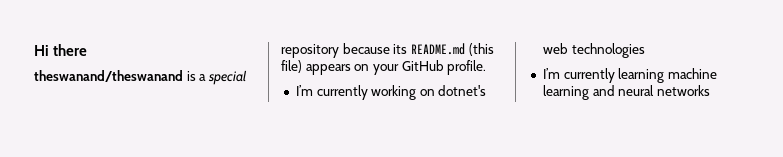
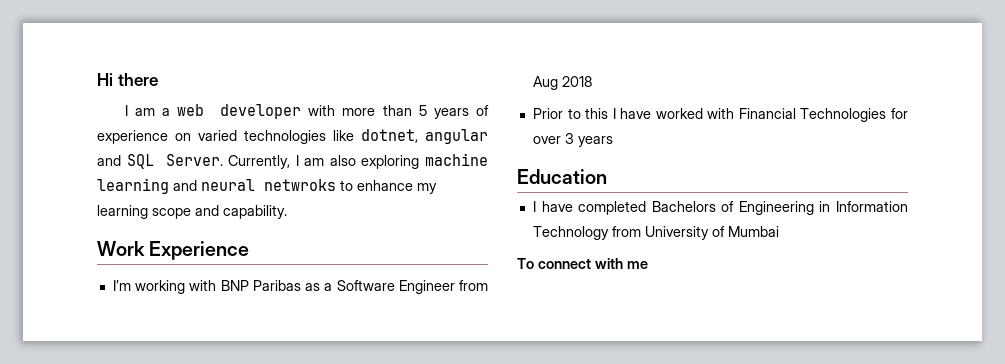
[34,70,247,85] [281,43,494,58] [281,60,487,75] [295,85,487,100] [542,43,645,58] [542,68,717,83] [542,85,710,100] theswanand/theswanand is a special repository because its README.md (this file) appears on your GitHub profile. // I’m currently working on dotnet's web technologies // I’m currently learning machine learning and neural networks -> [124,104,489,119] [97,129,488,144] [97,153,488,169] [97,178,437,194] [97,205,287,219] [97,241,250,260] [112,280,488,294] [532,76,592,90] [532,108,908,122] [532,133,613,147] [517,169,607,184] [532,201,908,215] [532,226,779,240] [517,258,648,269] I am a web developer with more than 5 years of experience on varied technologies like dotnet, angular and SQL Server. Currently, I am also exploring machine learning and neural netwroks to enhance my learning scope and capability. // Work Experience // I’m working with BNP Paribas as a Software Engineer from Aug 2018 // Prior to this I have worked with Financial Technologies for over 3 years // Education // I have completed Bachelors of Engineering in Information Technology from University of Mumbai // To connect with me

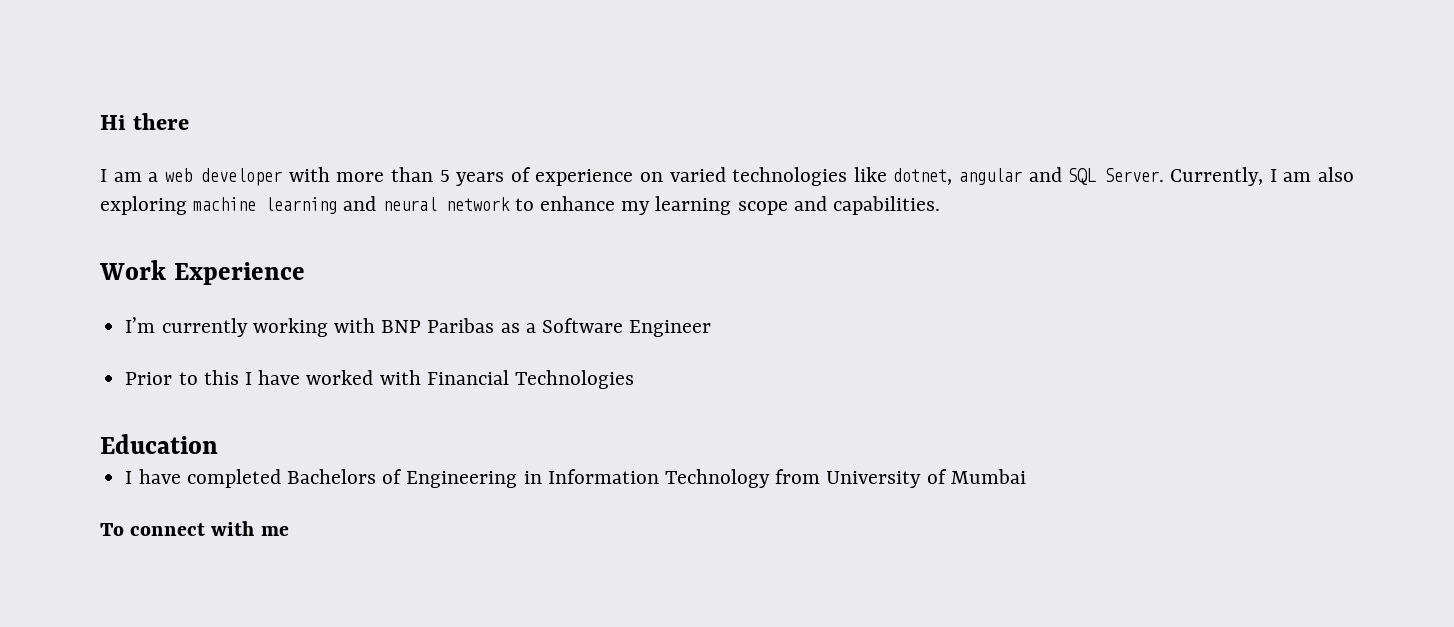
[264,179,336,191] netwroks -> [445,197,510,211] network
[223,205,287,219] capability. -> [833,196,941,215] capabilities.
(131, 285) none -> [161,318,248,337] currently
[459,280,488,291] [532,76,592,90] from Aug 2018 -> (712, 328) none
[891,108,908,119] [532,133,613,147] for over 3 years -> (634, 379) none

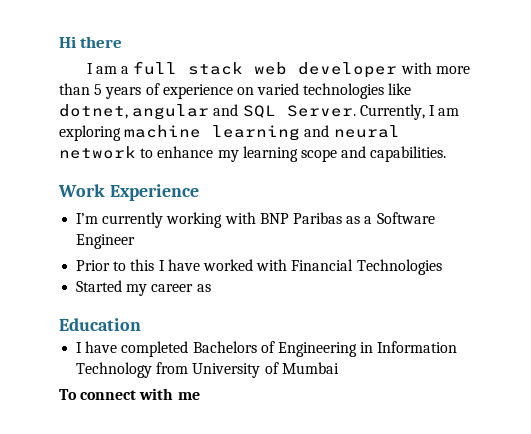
(159, 177) none -> [133,61,244,75] full stack
[1317,167,1354,182] also -> (460, 112) none
(634, 379) none -> [76,280,211,296] // Started my career as

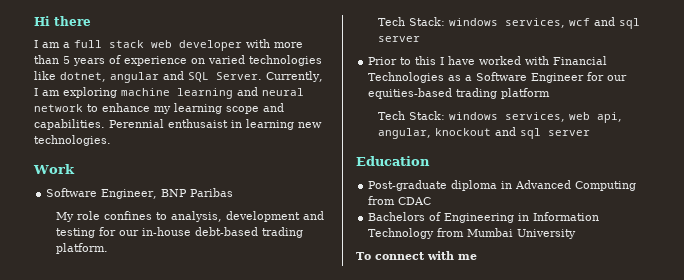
[58,184,199,201] [76,212,435,228] [76,234,136,249] // Work Experience // I’m currently working with BNP Paribas as a Software Engineer -> [109,119,322,130] [34,135,111,146] [33,164,75,174] [46,188,234,199] [55,211,324,222] [55,227,303,238] [55,243,108,254] [377,17,640,29] [377,36,420,42] Perennial enthusaist in learning new technologies. // Work // Software Engineer, BNP Paribas // My role confines to analysis, development and testing for our in-house debt-based trading platform. // Tech Stack: windows services, wcf and sql server
[76,280,211,296] [59,318,141,331] [76,341,189,357] // Started my career as // Education // I have completed -> [448,72,628,83] [368,88,551,99] [377,111,622,123] [377,127,590,139] [356,156,430,166] [368,180,637,191] [368,196,432,205] as a Software Engineer for our equities-based trading platform // Tech Stack: windows services, web api, angular, knockout and sql server // Education // Post-graduate diploma in Advanced Computing from CDAC //
(189, 368) none -> [467,228,514,237] Mumbai
[264,362,339,374] of Mumbai -> (577, 234) none

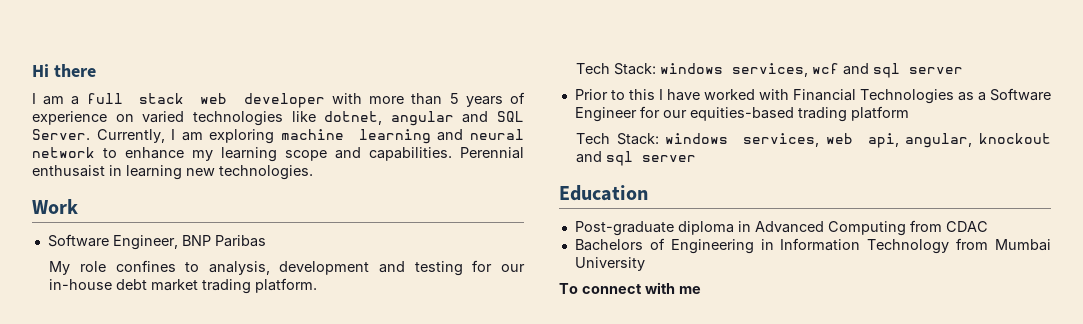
[194,227,258,236] debt-based -> [116,279,199,291] debt market

